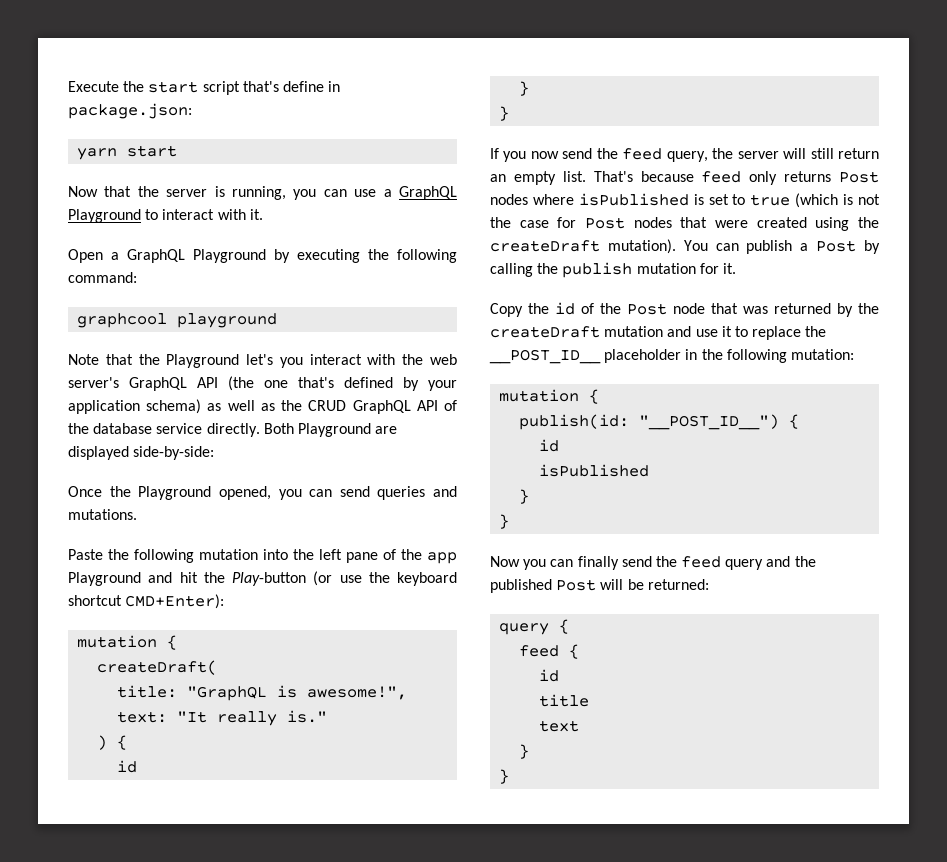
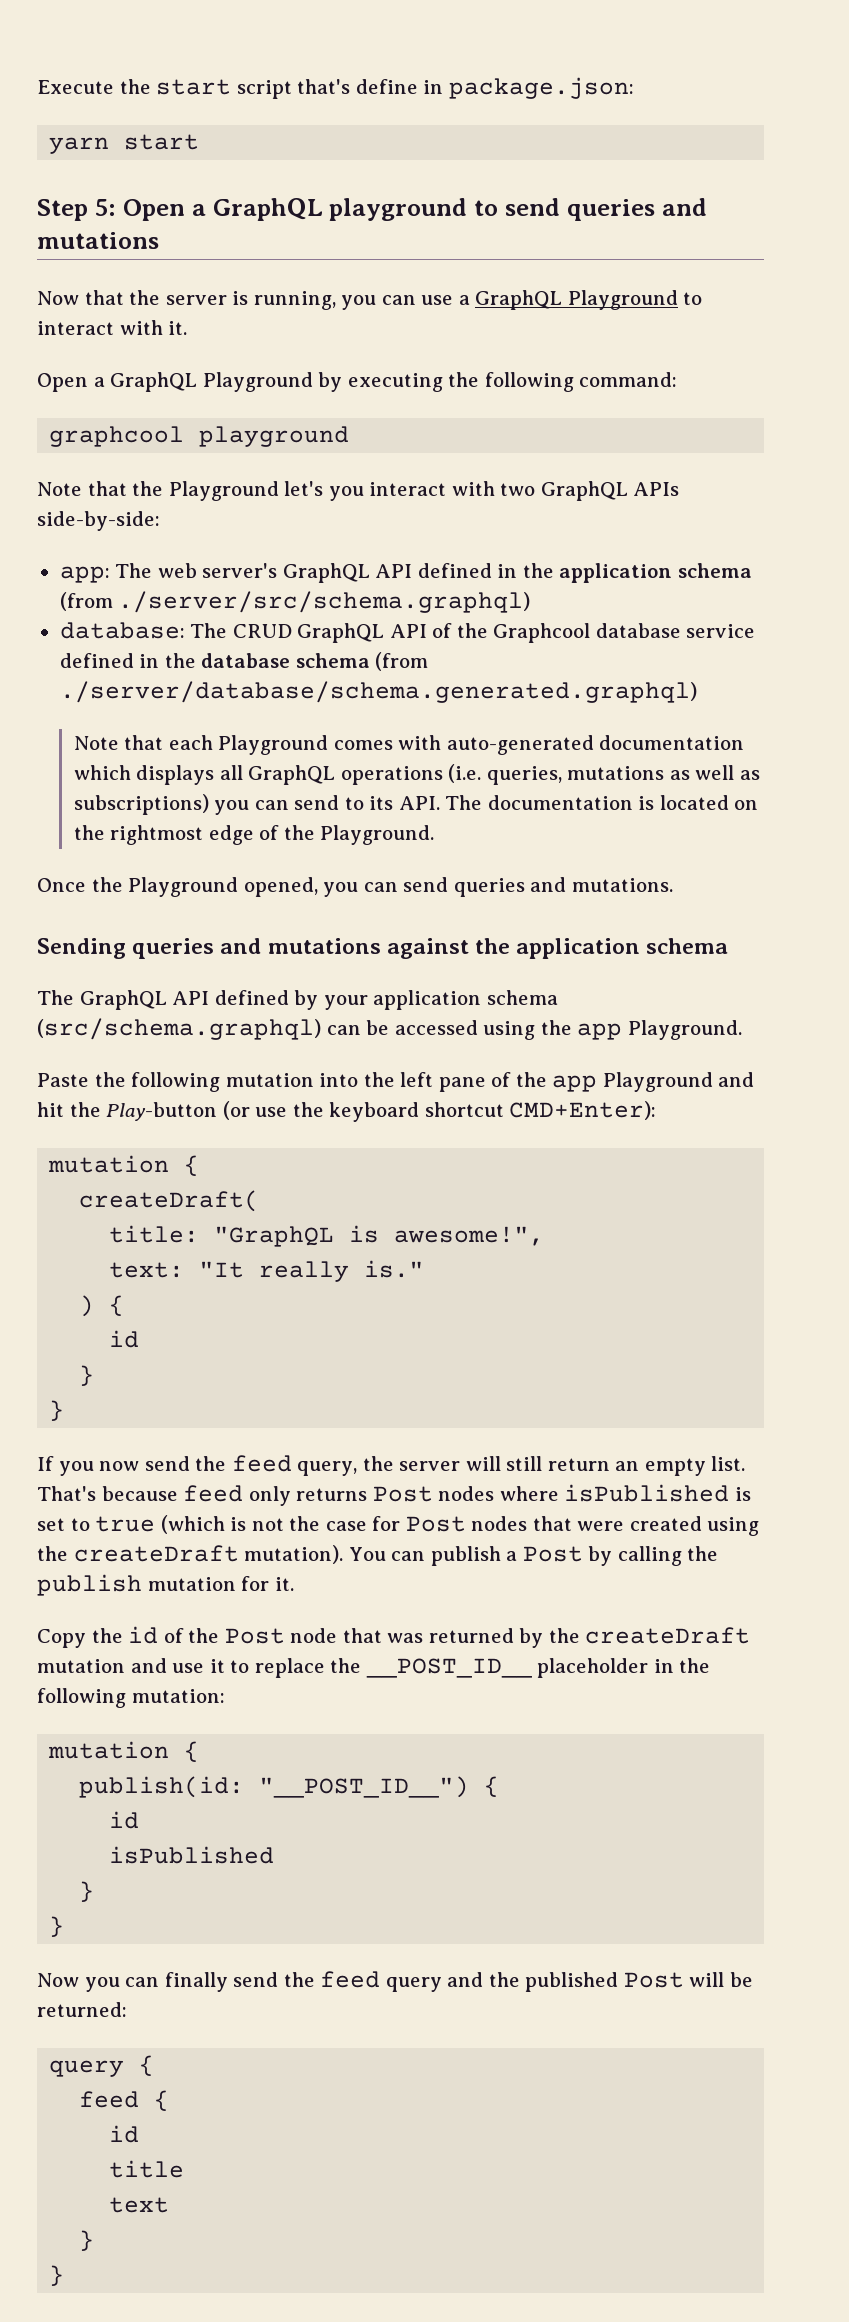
(178, 151) none -> [37,198,707,221] [37,232,159,249] // Step 5: Open a GraphQL playground to send queries and mutations
[402,354,457,365] [68,376,457,391] [68,399,303,414] the web server's GraphQL API (the one that's defined by your application schema) as well as the -> [500,481,680,501] [37,511,160,531] [59,563,752,583] [59,591,531,613] [59,622,228,639] two GraphQL APIs side-by-side: // app: The web server's GraphQL API defined in the application schema (from ./server/src/schema.graphql) // database: The
(89, 428) none -> [493,623,591,643] Graphcool
[206,423,398,437] [68,446,215,460] directly. Both Playground are displayed side-by-side: -> [59,652,429,671] [59,681,697,703] [73,735,745,755] [73,764,760,785] [73,794,759,815] [73,825,435,845] defined in the database schema (from ./server/database/schema.generated.graphql) // Note that each Playground comes with auto-generated documentation which displays all GraphQL operations (i.e. queries, mutations as well as subscriptions) you can send to its API. The documentation is located on the rightmost edge of the Playground.
(137, 514) none -> [37,938,729,959] [37,990,558,1010] [37,1018,742,1040] // Sending queries and mutations against the application schema // The GraphQL API defined by your application schema (src/schema.graphql) can be accessed using the app Playground.

